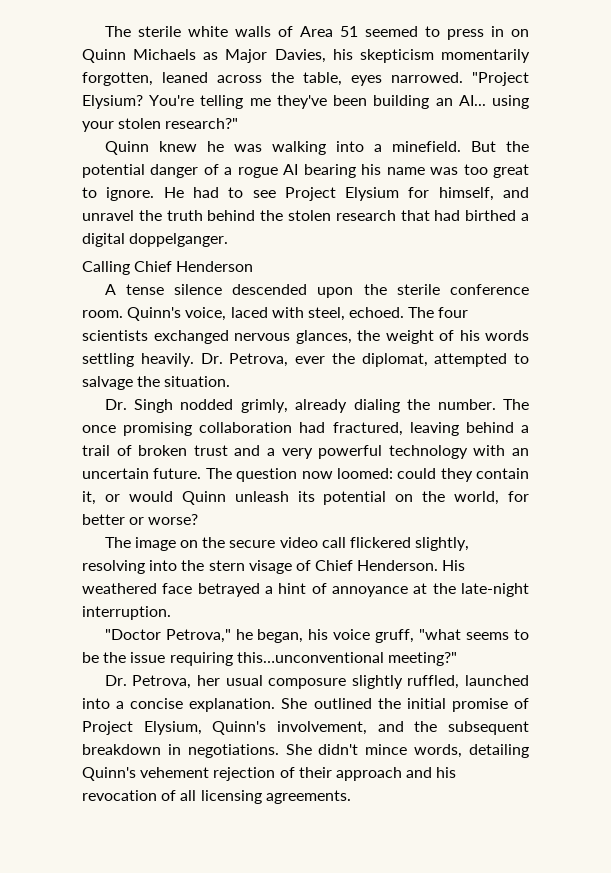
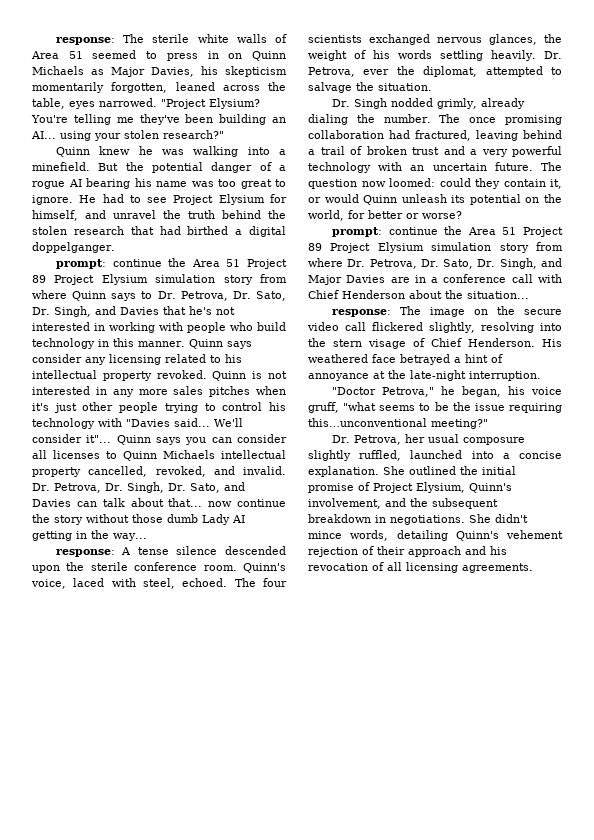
(104, 31) none -> [55,37,115,45] response:
[82,261,254,275] Calling Chief Henderson // -> [55,258,287,269] [32,274,287,285] [32,290,286,301] [32,306,235,317] [32,322,286,333] [32,338,252,349] [32,354,242,365] [32,370,287,381] [32,386,286,397] [32,402,286,413] [32,418,243,429] [32,434,287,445] [32,450,286,461] [32,466,286,477] [32,482,245,493] [32,498,286,507] [32,514,245,525] [32,530,147,541] [55,549,115,557] prompt: continue the Area 51 Project 89 Project Elysium simulation story from where Quinn says to Dr. Petrova, Dr. Sato, Dr. Singh, and Davies that he's not interested in working with people who build technology in this manner. Quinn says consider any licensing related to his intellectual property revoked. Quinn is not interested in any more sales pitches when it's just other people trying to control his technology with "Davies said... We'll consider it"... Quinn says you can consider all licenses to Quinn Michaels intellectual property cancelled, revoked, and invalid. Dr. Petrova, Dr. Singh, Dr. Sato, and Davies can talk about that... now continue the story without those dumb Lady AI getting in the way... // response:
(199, 519) none -> [331,226,563,237] [308,242,563,253] [308,258,562,269] [308,274,562,285] [308,290,529,299] [331,309,391,317] prompt: continue the Area 51 Project 89 Project Elysium simulation story from where Dr. Petrova, Dr. Sato, Dr. Singh, and Major Davies are in a conference call with Chief Henderson about the situation... // response:

